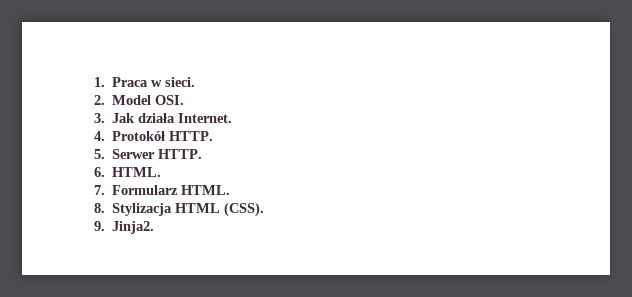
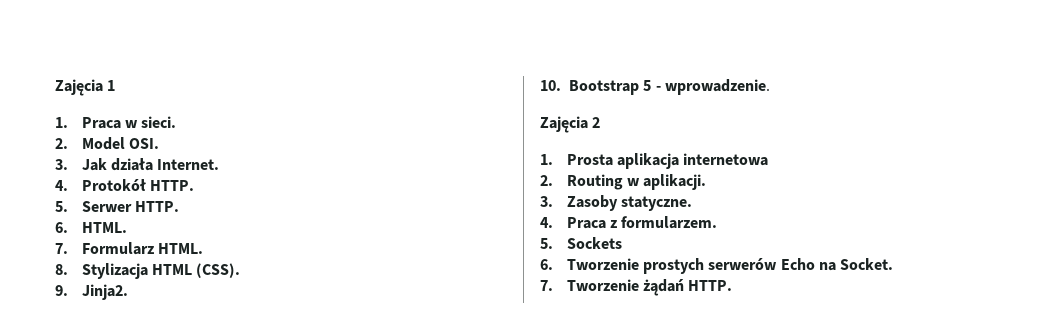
(94, 82) none -> [55,79,116,96] Zajęcia 1 //
(155, 227) none -> [540,79,770,95] [540,116,601,133] [540,153,769,169] [540,174,707,190] [540,195,692,211] [540,216,718,229] [540,237,622,249] [540,258,894,274] [540,279,733,296] // 10. Bootstrap 5 - wprowadzenie. // Zajęcia 2 // 1. Prosta aplikacja internetowa // 2. Routing w aplikacji. // 3. Zasoby statyczne. // 4. Praca z formularzem. // 5. Sockets // 6. Tworzenie prostych serwerów Echo na Socket. // 7. Tworzenie żądań HTTP.

